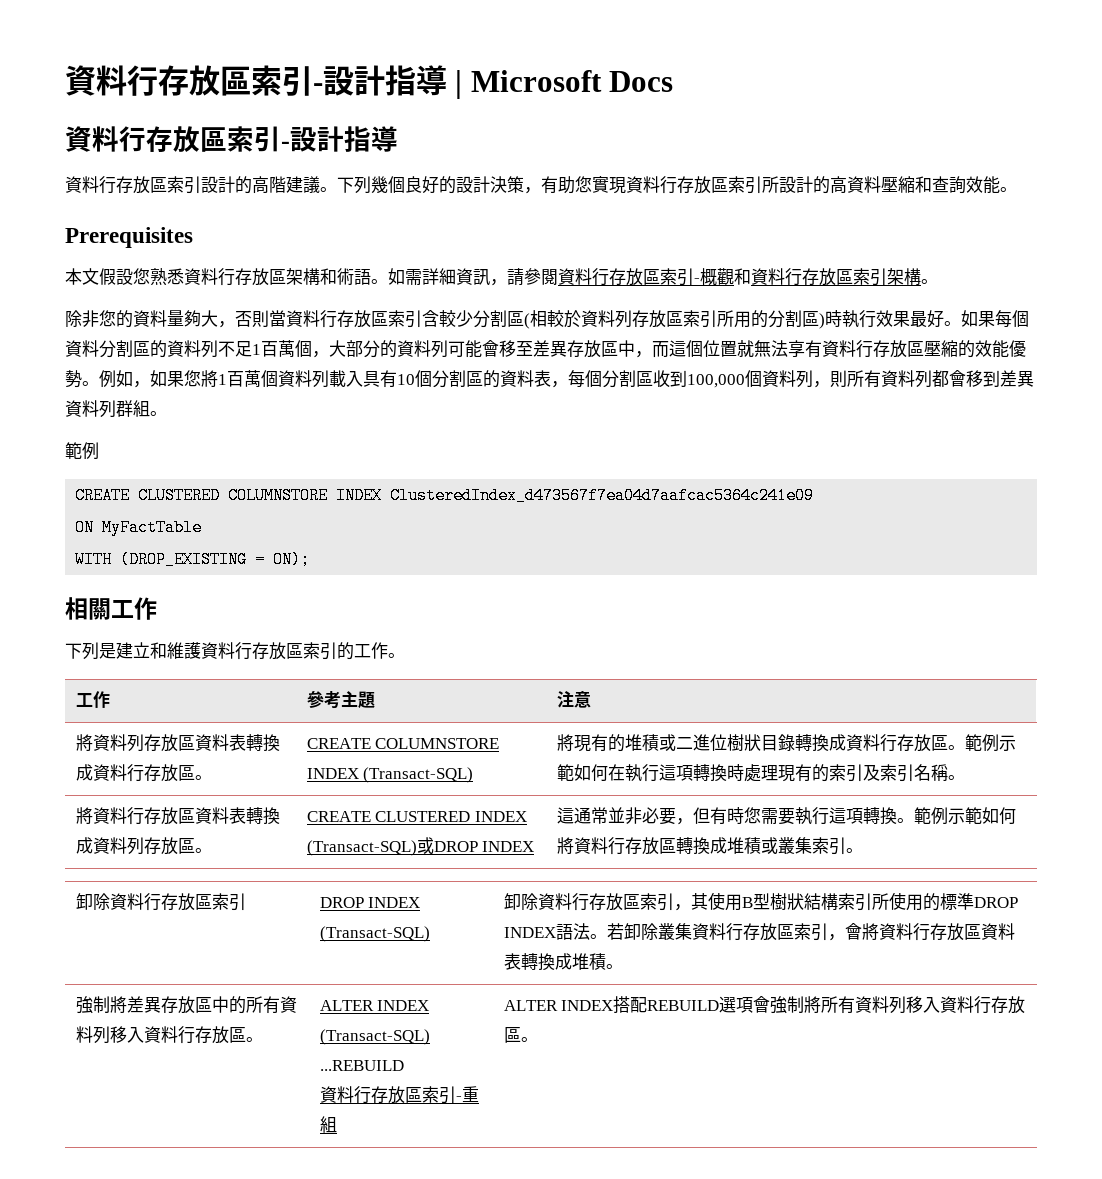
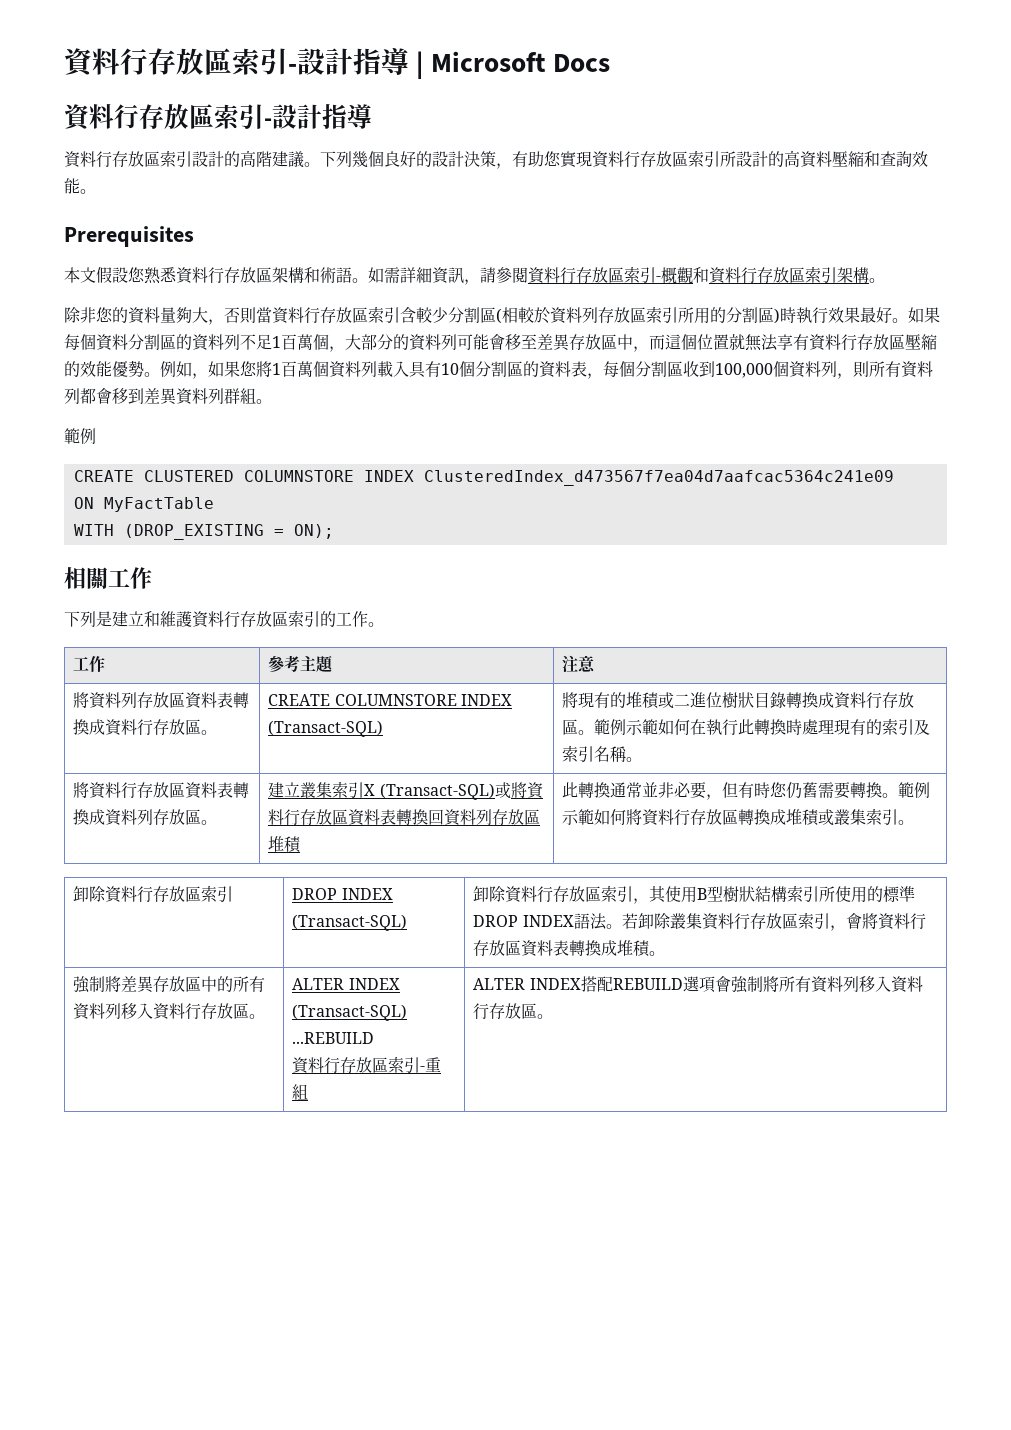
[658,764,693,781] 這項 -> [738,719,755,735] 此
[306,811,527,822] [306,837,535,856] [556,807,574,824] CREATE CLUSTERED INDEX (Transact-SQL)或DROP INDEX | 這 -> [268,781,544,800] [268,809,541,826] [268,836,303,853] [562,782,611,798] 建立叢集索引X (Transact-SQL)或將資料行存放區資料表轉換回資料列存放區堆積 | 此轉換
[760,807,863,825] 需要執行這項 -> [786,782,851,799] 仍舊需要

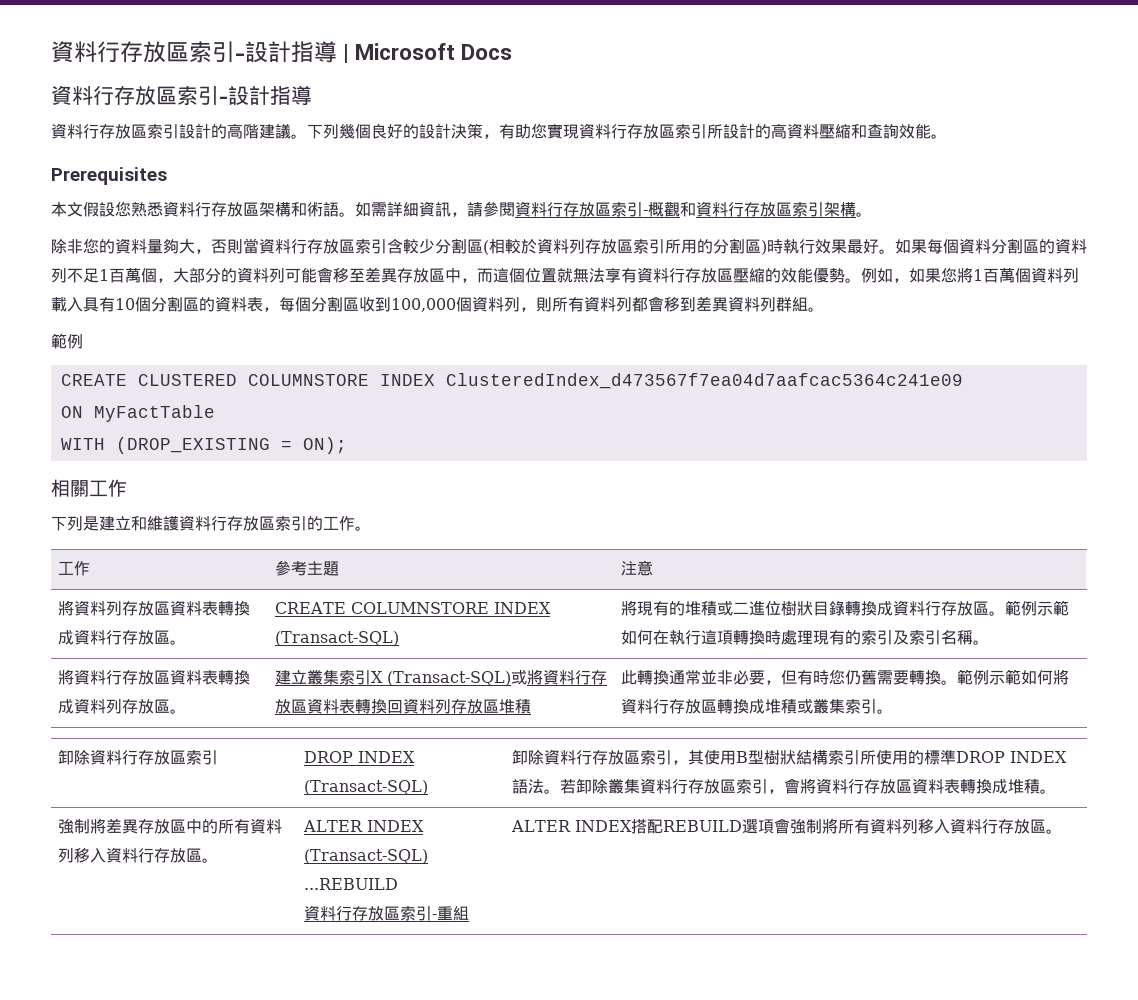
[738,719,755,735] 此 -> [700,629,733,645] 這項

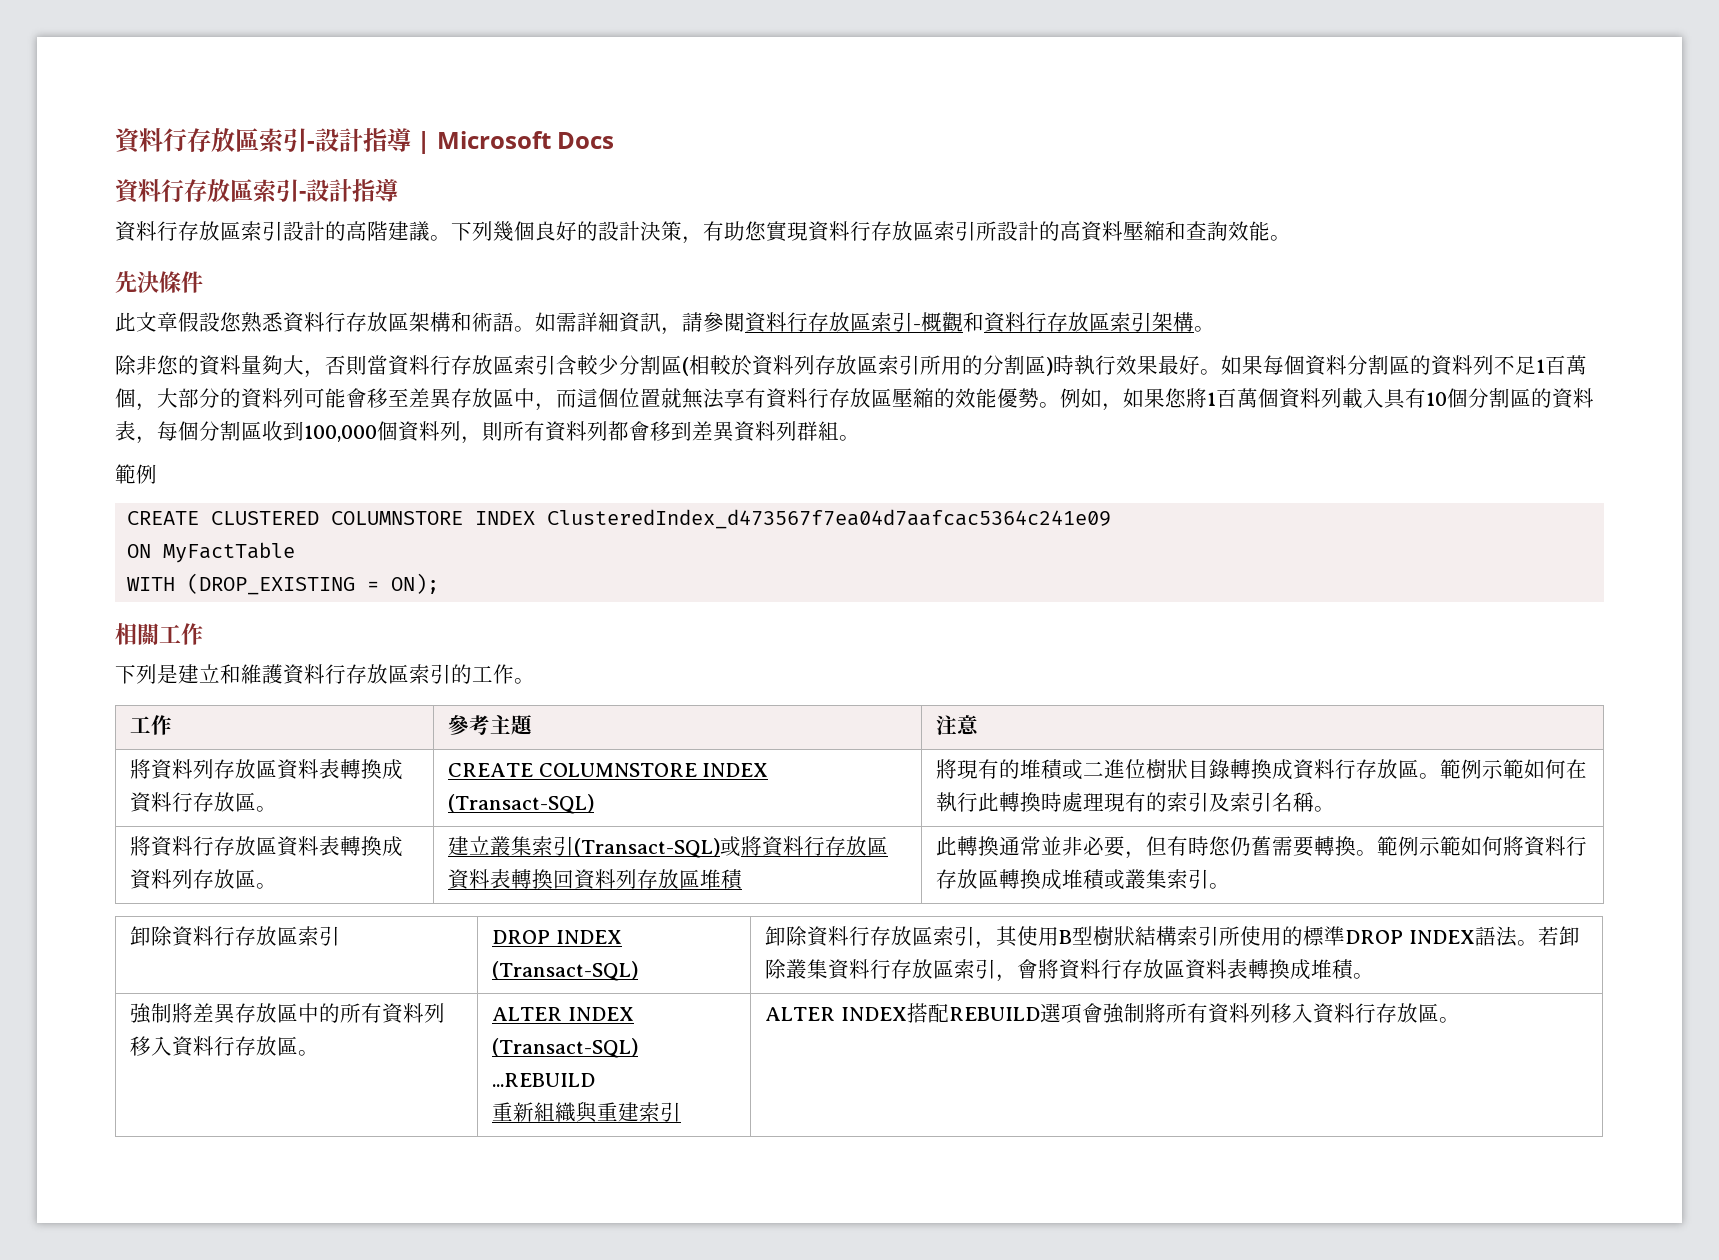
[51,167,167,185] [51,202,83,217] Prerequisites // 本文 -> [115,271,203,293] [115,312,178,332] 先決條件 // 此文章
[700,629,733,645] 這項 -> [978,792,1000,812] 此
[370,671,383,683] X -> (575, 846) none
[303,905,469,921] 資料行存放區索引-重組 -> [492,1101,682,1123] 重新組織與重建索引

